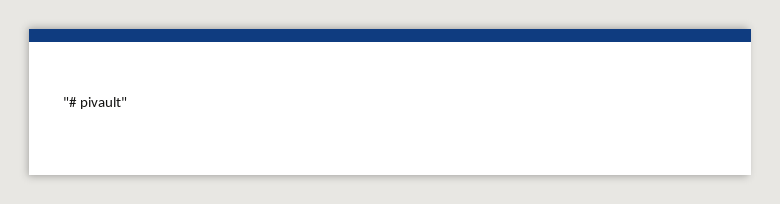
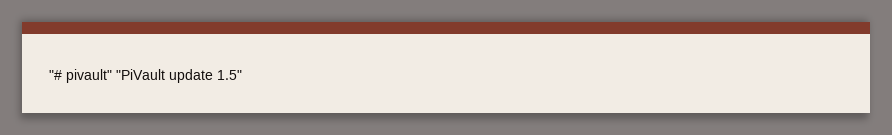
(127, 103) none -> [116,69,242,83] "PiVault update 1.5"

